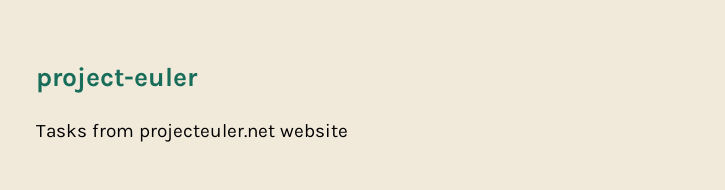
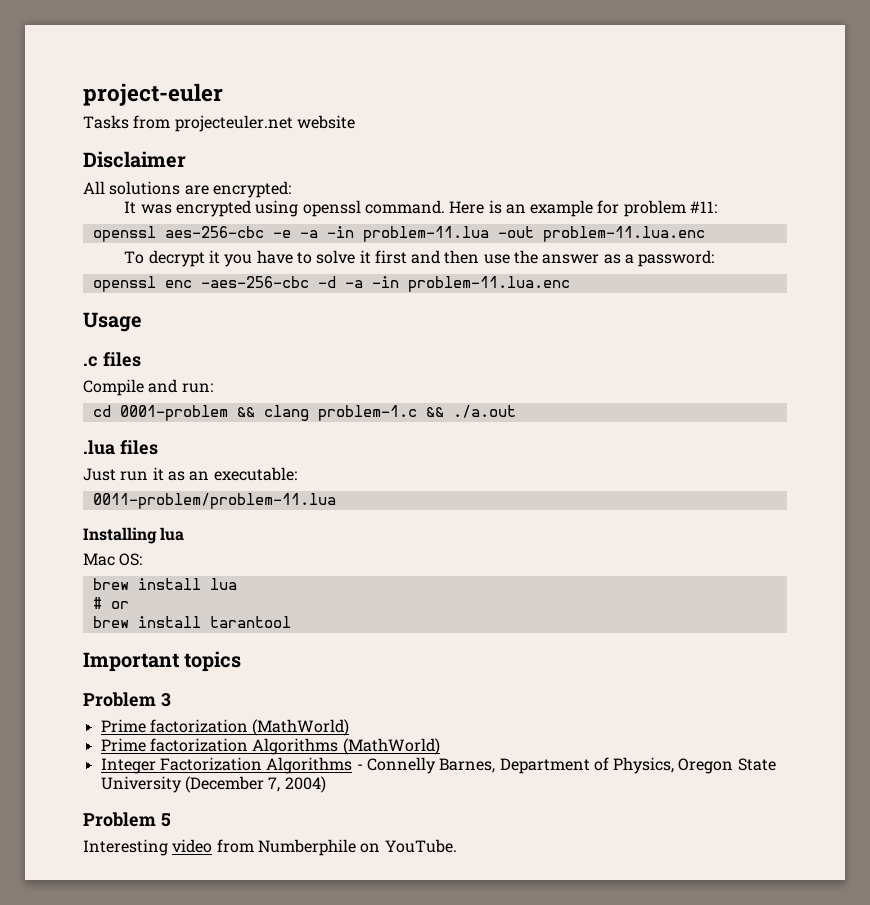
(349, 130) none -> [83,151,186,168] [83,181,291,198] [124,200,718,217] [92,226,705,242] [124,250,715,267] [92,276,570,292] [83,312,142,332] [83,352,141,367] [83,379,213,396] [92,405,516,421] [83,440,158,455] [83,467,297,481] [92,493,336,509] [83,527,185,544] [83,553,143,566] [92,578,237,590] [92,597,129,609] [92,616,291,628] [83,651,242,672] [83,692,171,707] [100,719,350,736] [100,738,440,755] [100,757,776,774] [100,776,326,793] [83,812,171,827] [83,839,457,856] // Disclaimer // All solutions are encrypted: // It was encrypted using openssl command. Here is an example for problem #11: // openssl aes-256-cbc -e -a -in problem-11.lua -out problem-11.lua.enc // To decrypt it you have to solve it first and then use the answer as a password: // openssl enc -aes-256-cbc -d -a -in problem-11.lua.enc // Usage // .c files // Compile and run: // cd 0001-problem && clang problem-1.c && ./a.out // .lua files // Just run it as an executable: // 0011-problem/problem-11.lua // Installing lua // Mac OS: // brew install lua // # or // brew install tarantool // Important topics // Problem 3 // Prime factorization (MathWorld) // Prime factorization Algorithms (MathWorld) // Integer Factorization Algorithms - Connelly Barnes, Department of Physics, Oregon State University (December 7, 2004) // Problem 5 // Interesting video from Numberphile on YouTube.

